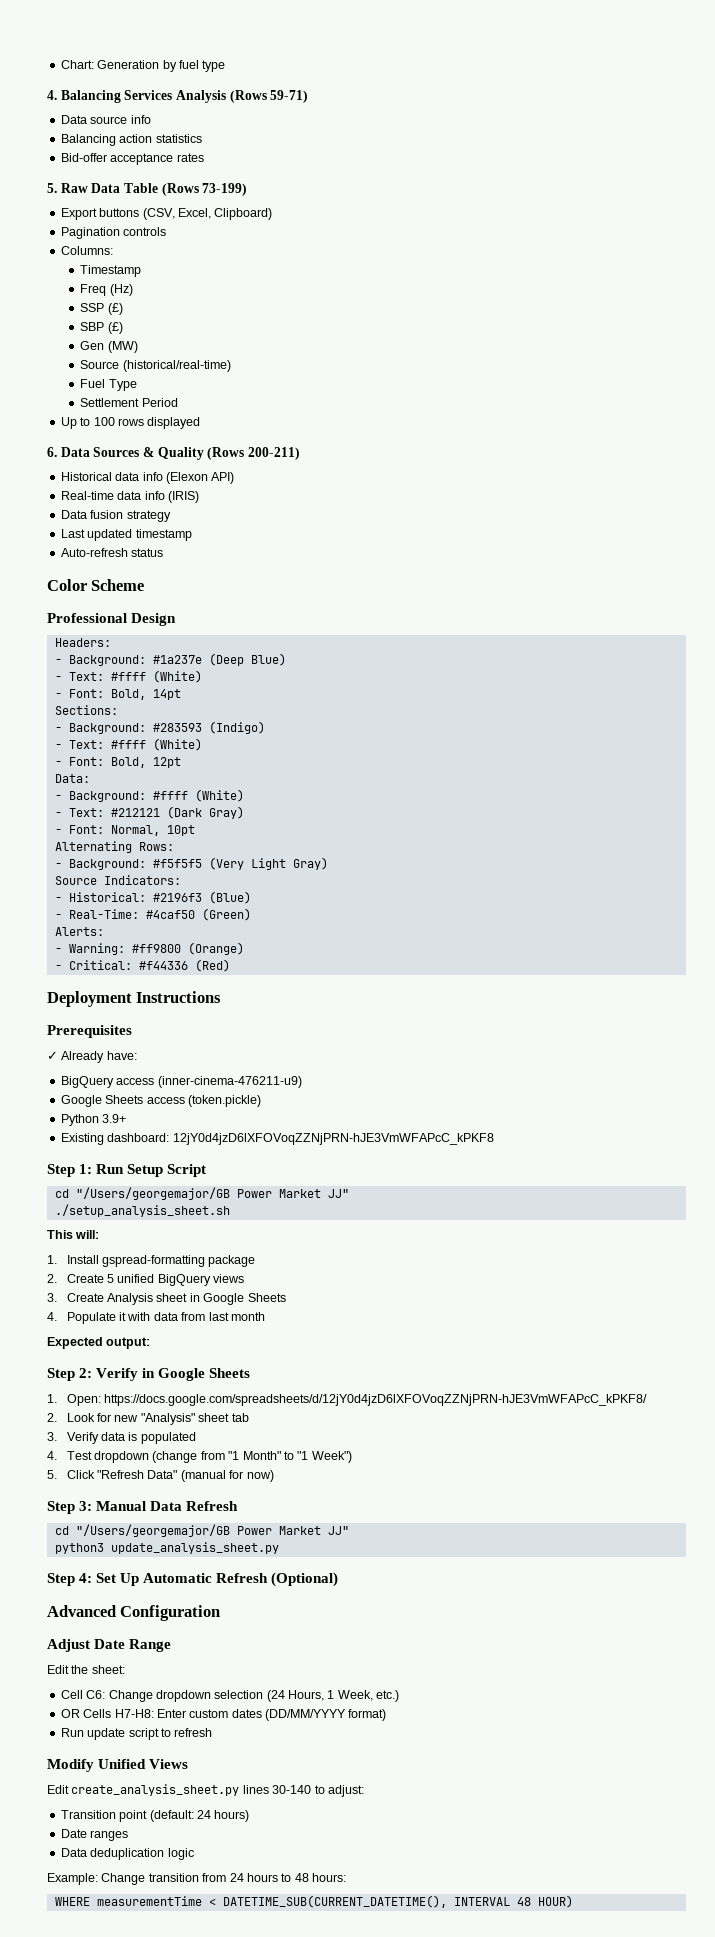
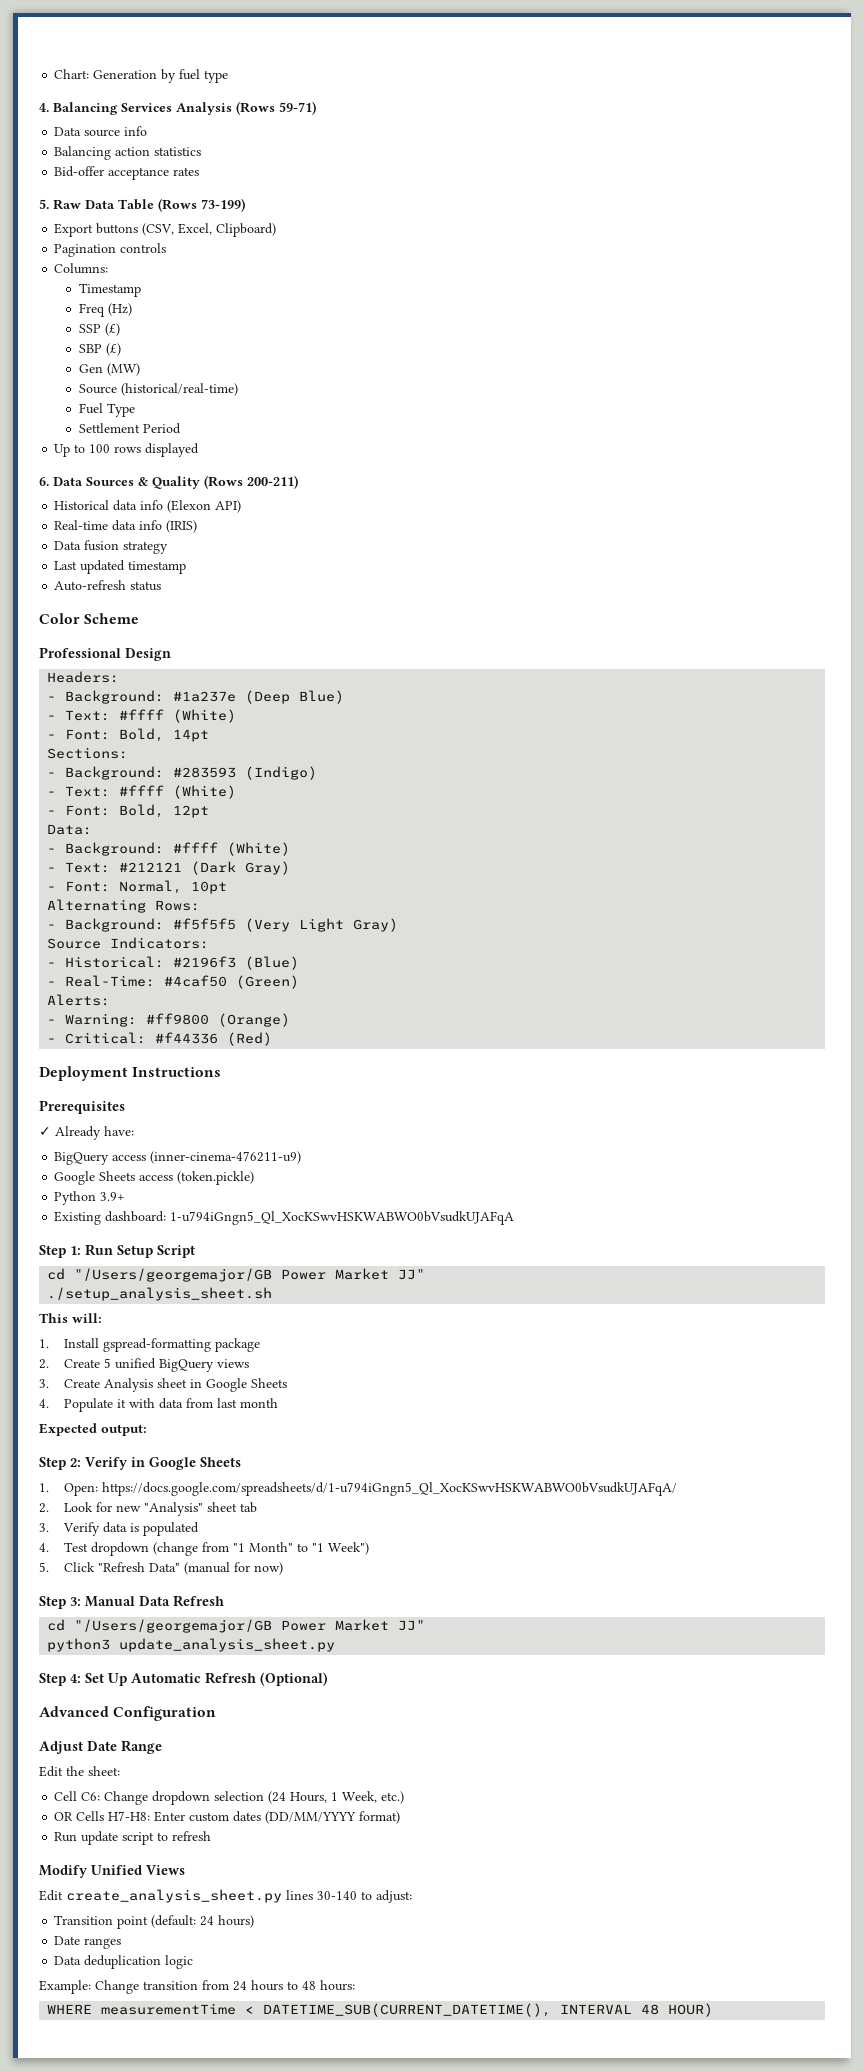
[172,1133,494,1145] 12jY0d4jzD6lXFOVoqZZNjPRN-hJE3VmWFAPcC_kPKF8 -> [170,1211,515,1225] 1-u794iGngn5_Ql_XocKSwvHSKWABWO0bVsudkUJAFqA
[104,1394,648,1406] https://docs.google.com/spreadsheets/d/12jY0d4jzD6lXFOVoqZZNjPRN-hJE3VmWFAPcC_kPKF8/ -> [101,1482,677,1496] https://docs.google.com/spreadsheets/d/1-u794iGngn5_Ql_XocKSwvHSKWABWO0bVsudkUJAFqA/

